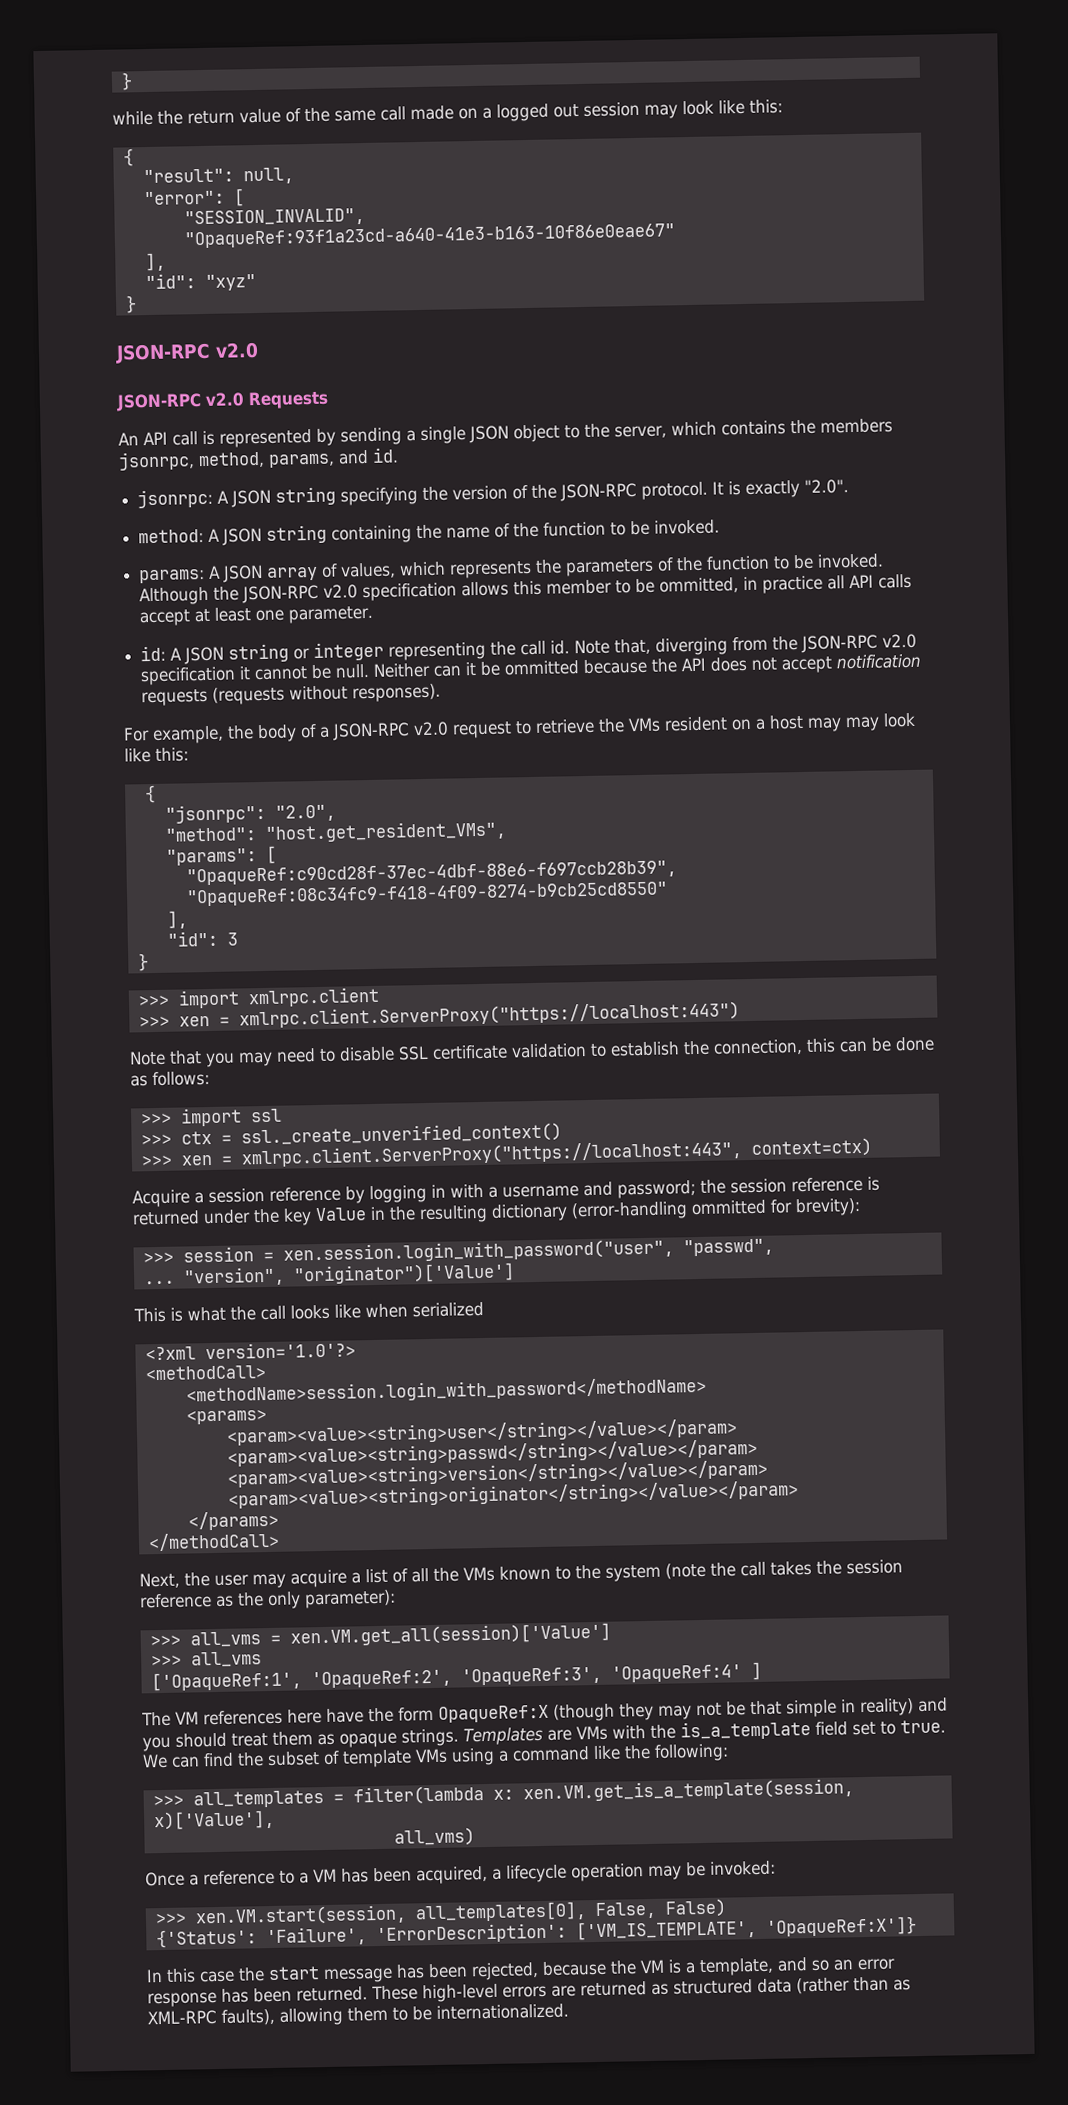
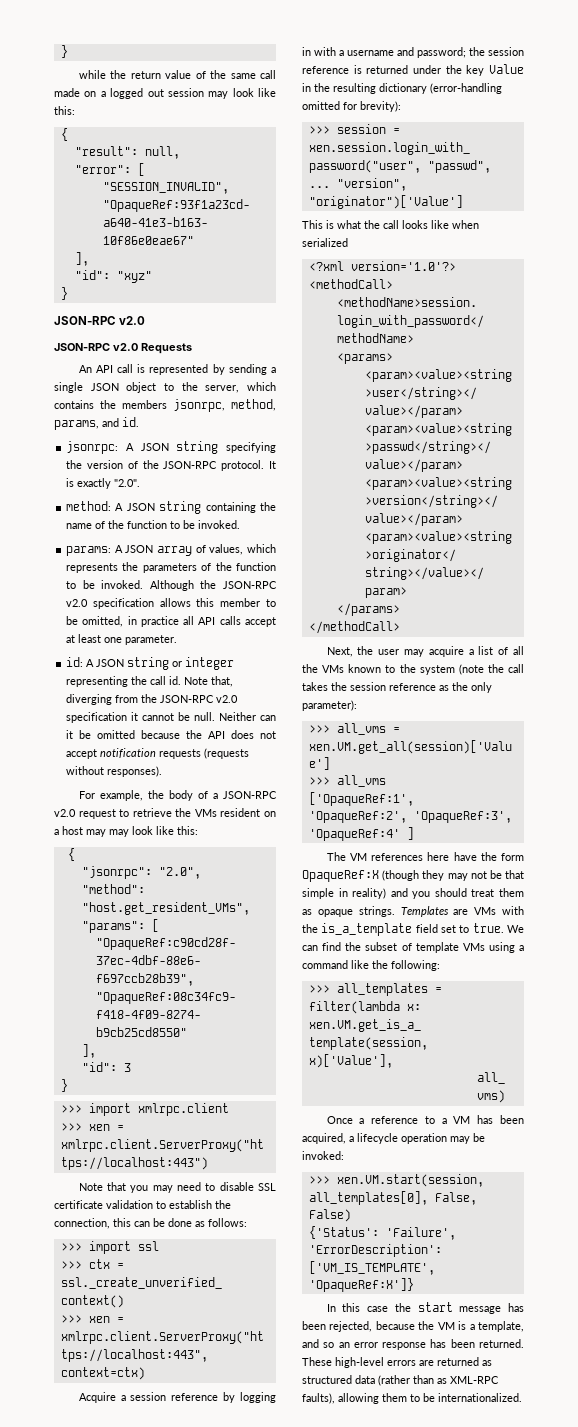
[659,577,740,594] ommitted, -> [82,616,124,627] omitted,
[504,660,581,676] ommitted -> [97,730,136,739] omitted
[690,1199,767,1216] ommitted -> [302,101,340,110] omitted

